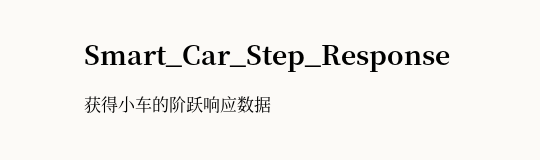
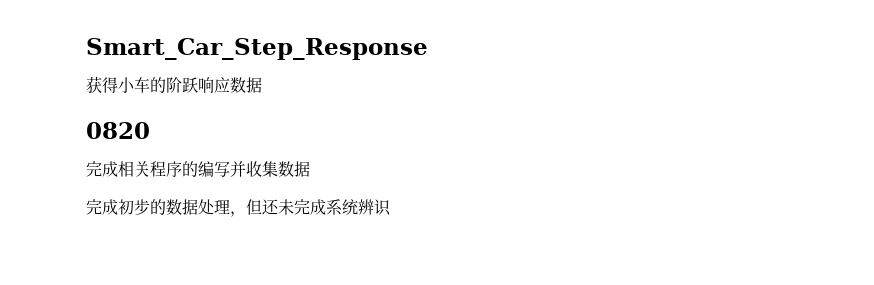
(271, 104) none -> [86,122,150,139] [86,161,310,177] [86,199,391,217] // 0820 // 完成相关程序的编写并收集数据 // 完成初步的数据处理，但还未完成系统辨识

